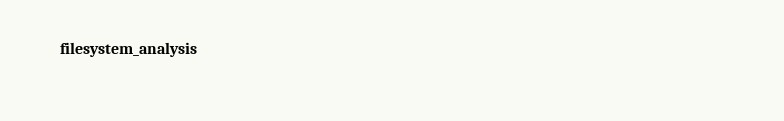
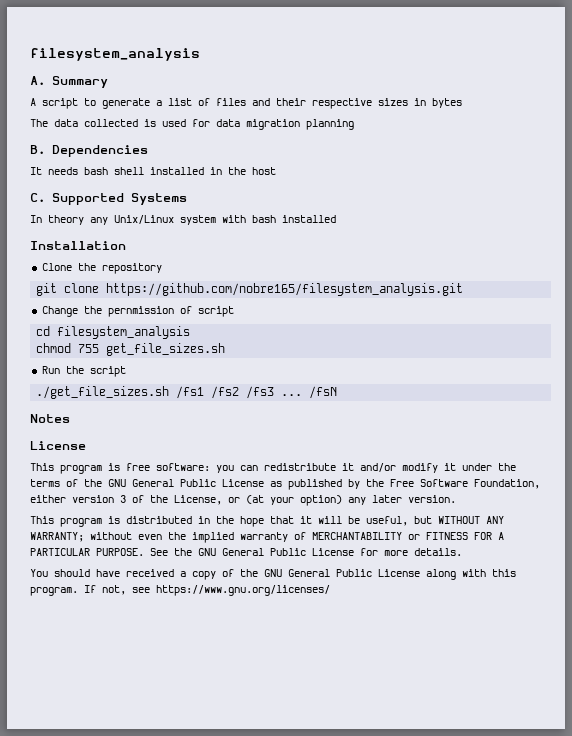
[60,42,197,57] filesystem_analysis -> [30,48,200,61] [30,76,108,88] [30,98,462,109] [30,119,354,130] [30,145,148,157] [30,167,276,175] [30,193,187,205] [30,215,336,225] [30,241,126,250] [41,263,162,274] [36,283,464,296] [41,306,234,317] [36,326,191,339] [36,343,226,356] [41,366,126,377] [36,386,338,399] [30,414,70,423] [30,441,86,450] [30,463,516,474] [30,479,540,490] [30,495,456,506] [30,516,504,527] [30,532,504,543] [30,548,462,556] [30,569,516,580] [30,585,330,596] filesystem_analysis // A. Summary // A script to generate a list of files and their respective sizes in bytes // The data collected is used for data migration planning // B. Dependencies // It needs bash shell installed in the host // C. Supported Systems // In theory any Unix/Linux system with bash installed // Installation // Clone the repository // git clone https://github.com/nobre165/filesystem_analysis.git // Change the pernmission of script // cd filesystem_analysis // chmod 755 get_file_sizes.sh // Run the script // ./get_file_sizes.sh /fs1 /fs2 /fs3 ... /fsN // Notes // License // This program is free software: you can redistribute it and/or modify it under the terms of the GNU General Public License as published by the Free Software Foundation, either version 3 of the License, or (at your option) any later version. // This program is distributed in the hope that it will be useful, but WITHOUT ANY WARRANTY; without even the implied warranty of MERCHANTABILITY or FITNESS FOR A PARTICULAR PURPOSE. See the GNU General Public License for more details. // You should have received a copy of the GNU General Public License along with this program. If not, see https://www.gnu.org/licenses/

